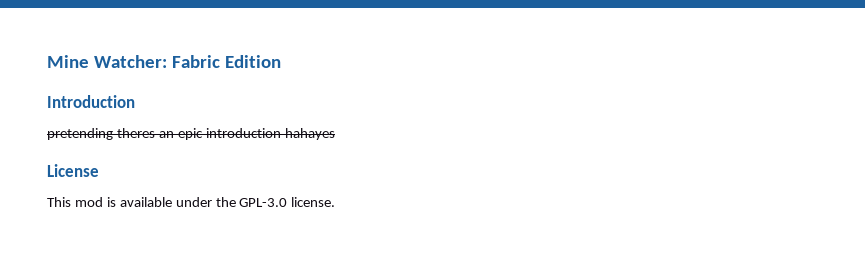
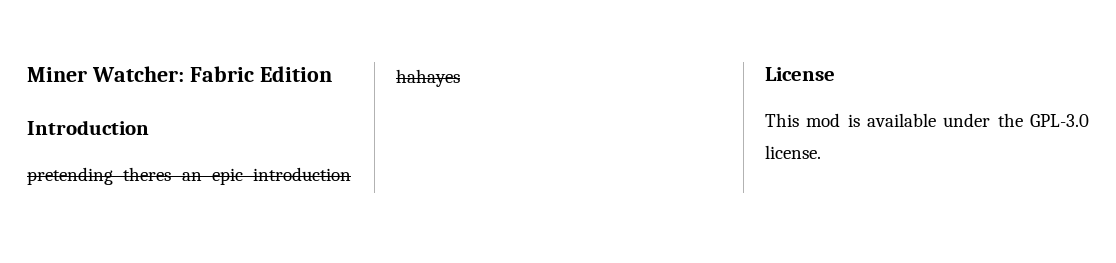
[47,55,89,68] Mine -> [27,67,87,82] Miner

